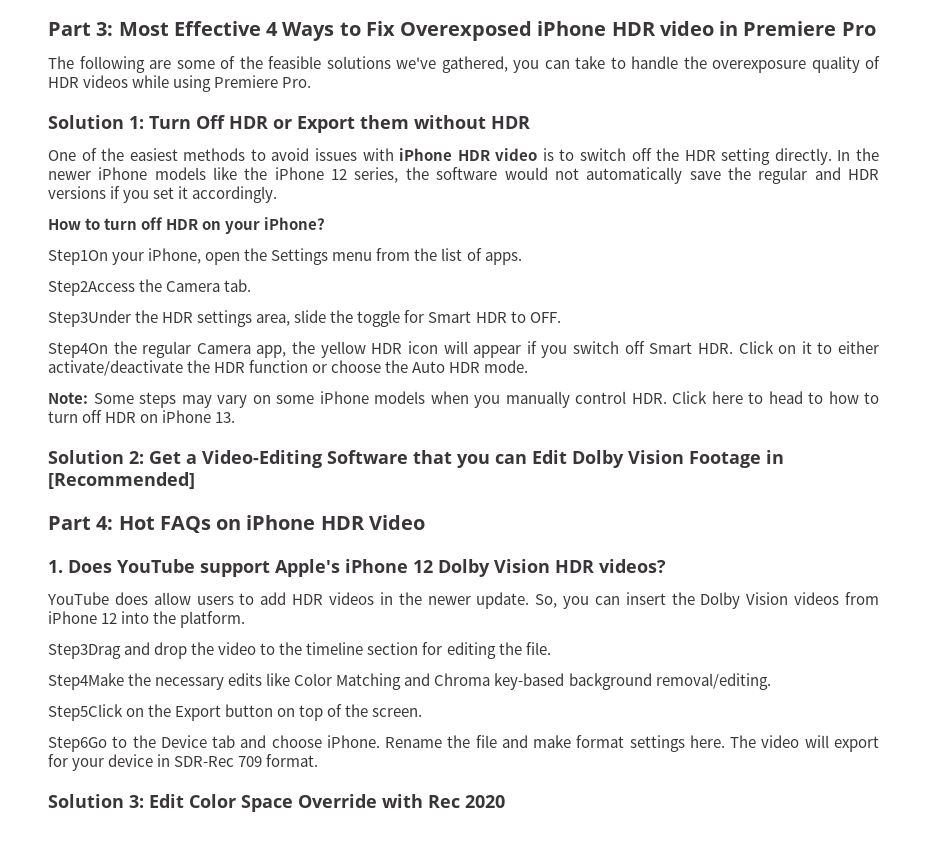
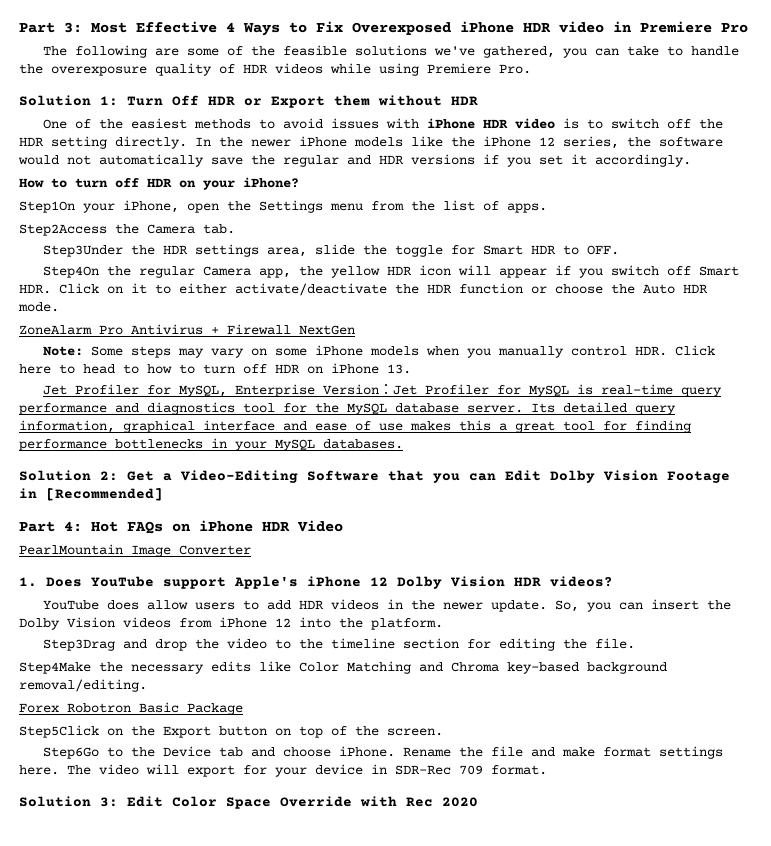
(529, 366) none -> [19,324,355,335] // ZoneAlarm Pro Antivirus + Firewall NextGen
(236, 417) none -> [42,384,722,397] [19,402,676,415] [19,420,691,433] [19,438,403,451] // Jet Profiler for MySQL, Enterprise Version：Jet Profiler for MySQL is real-time query performance and diagnostics tool for the MySQL database server. Its detailed query information, graphical interface and ease of use makes this a great tool for finding performance bottlenecks in your MySQL databases.
(425, 522) none -> [19,544,251,557] // PearlMountain Image Converter
(771, 681) none -> [19,702,243,715] // Forex Robotron Basic Package

